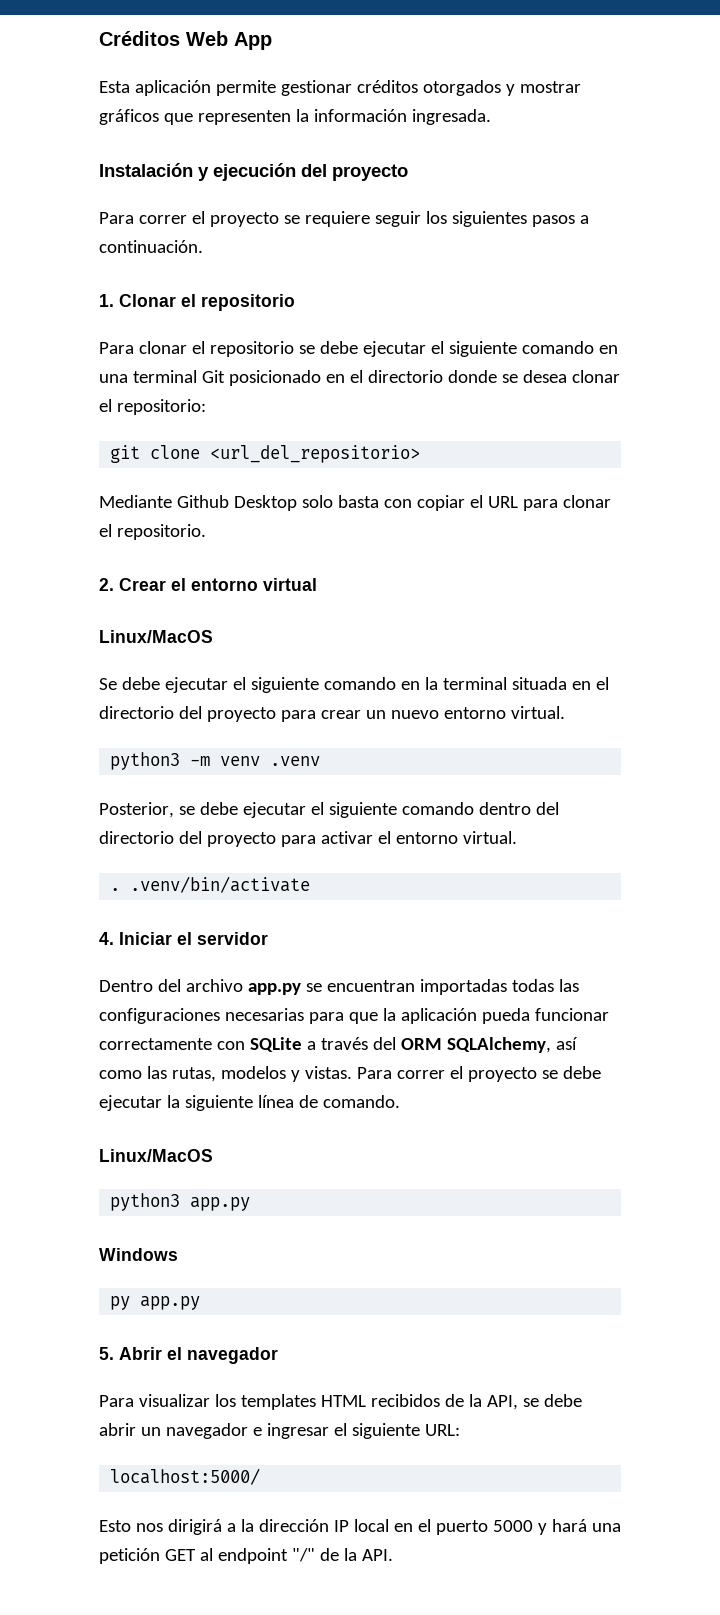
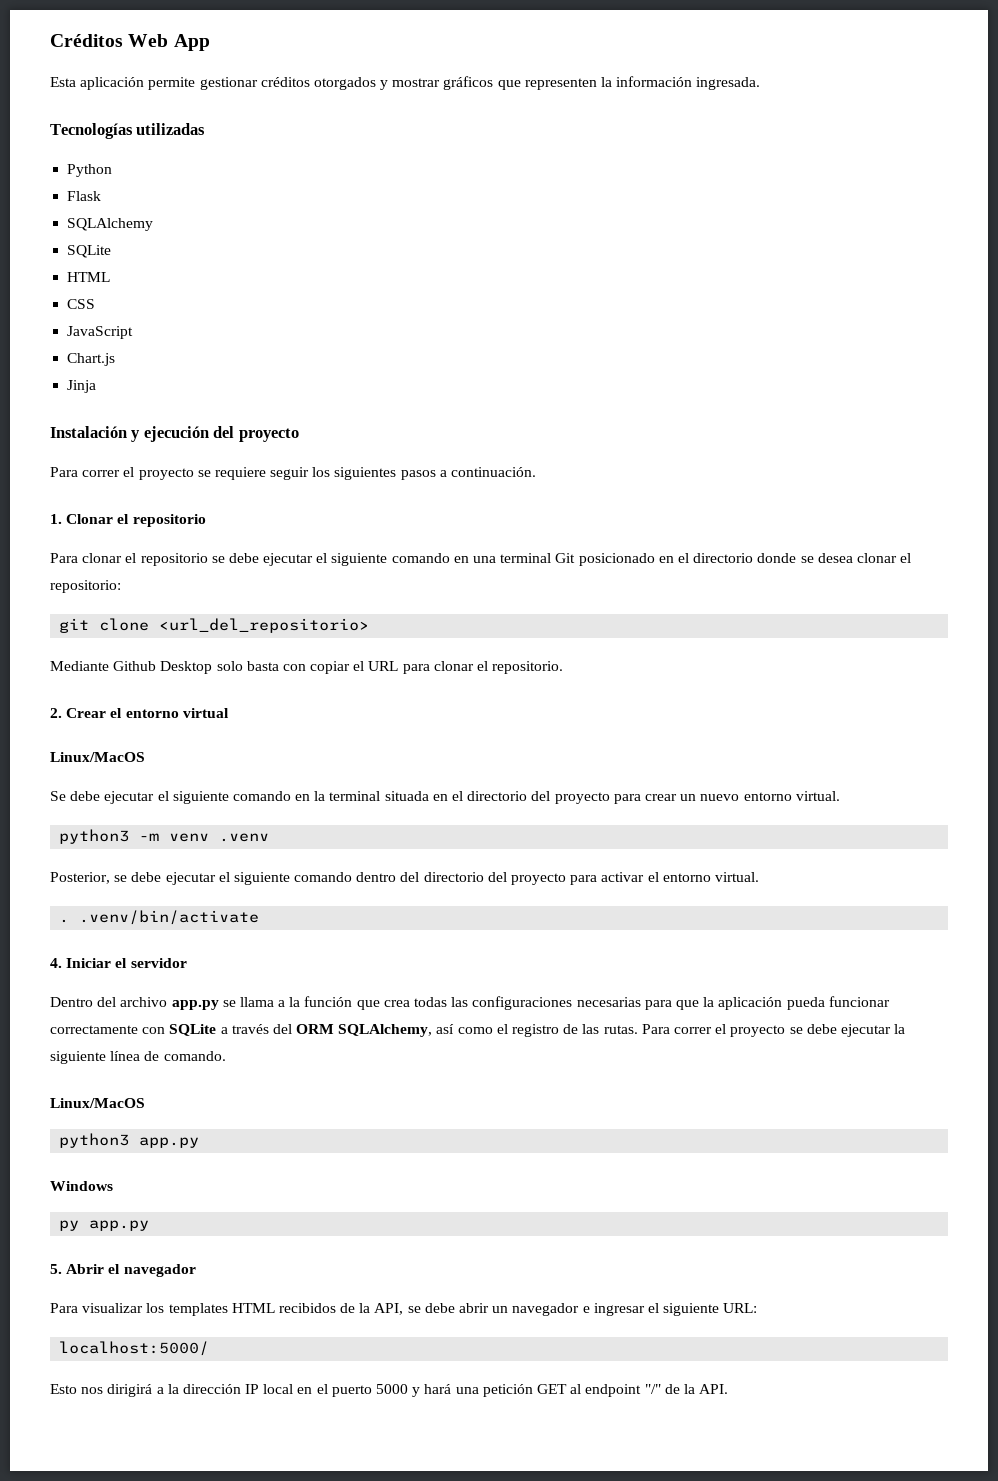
(491, 117) none -> [50,123,206,139] [67,164,113,177] [67,191,102,201] [67,218,154,231] [67,245,112,258] [67,272,111,282] [67,299,96,309] [67,326,134,339] [67,353,116,366] [67,380,97,393] // Tecnologías utilizadas // Python // Flask // SQLAlchemy // SQLite // HTML // CSS // JavaScript // Chart.js // Jinja
[326,979,507,995] encuentran importadas -> [239,996,410,1010] llama a la función que crea
[146,1066,352,1082] las rutas, modelos y vistas. -> [496,1024,638,1037] el registro de las rutas.

